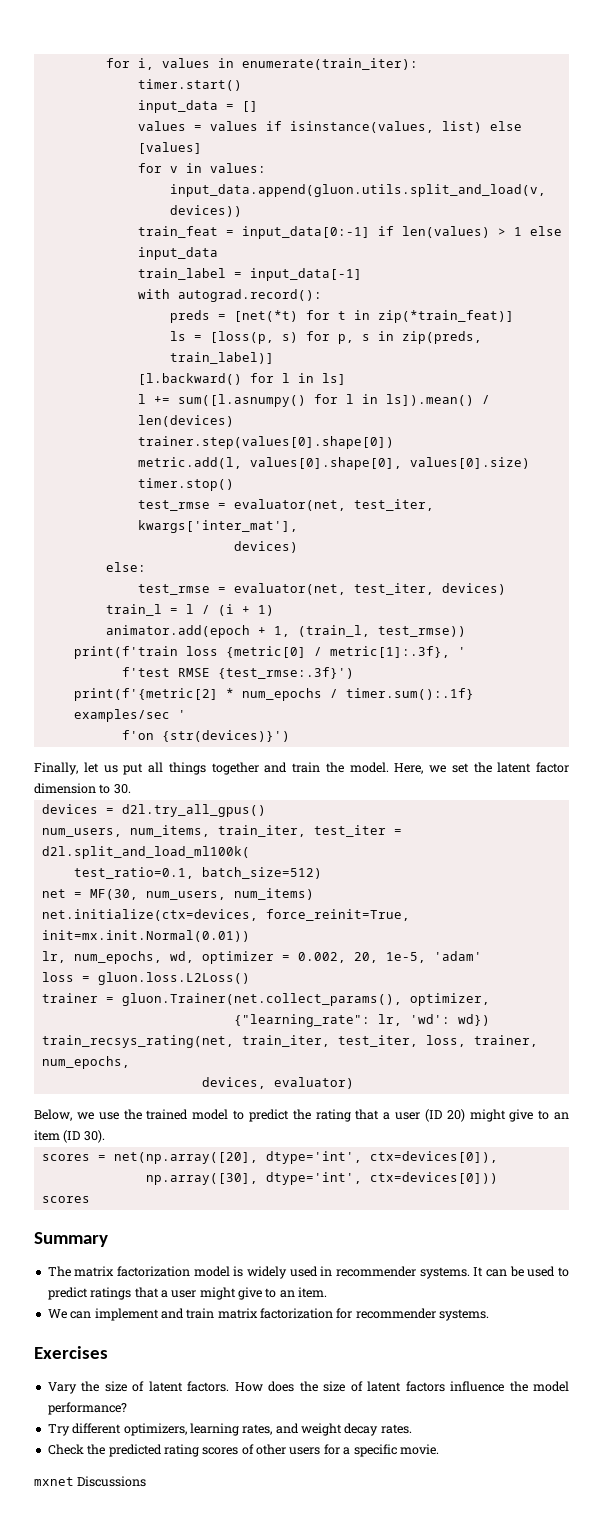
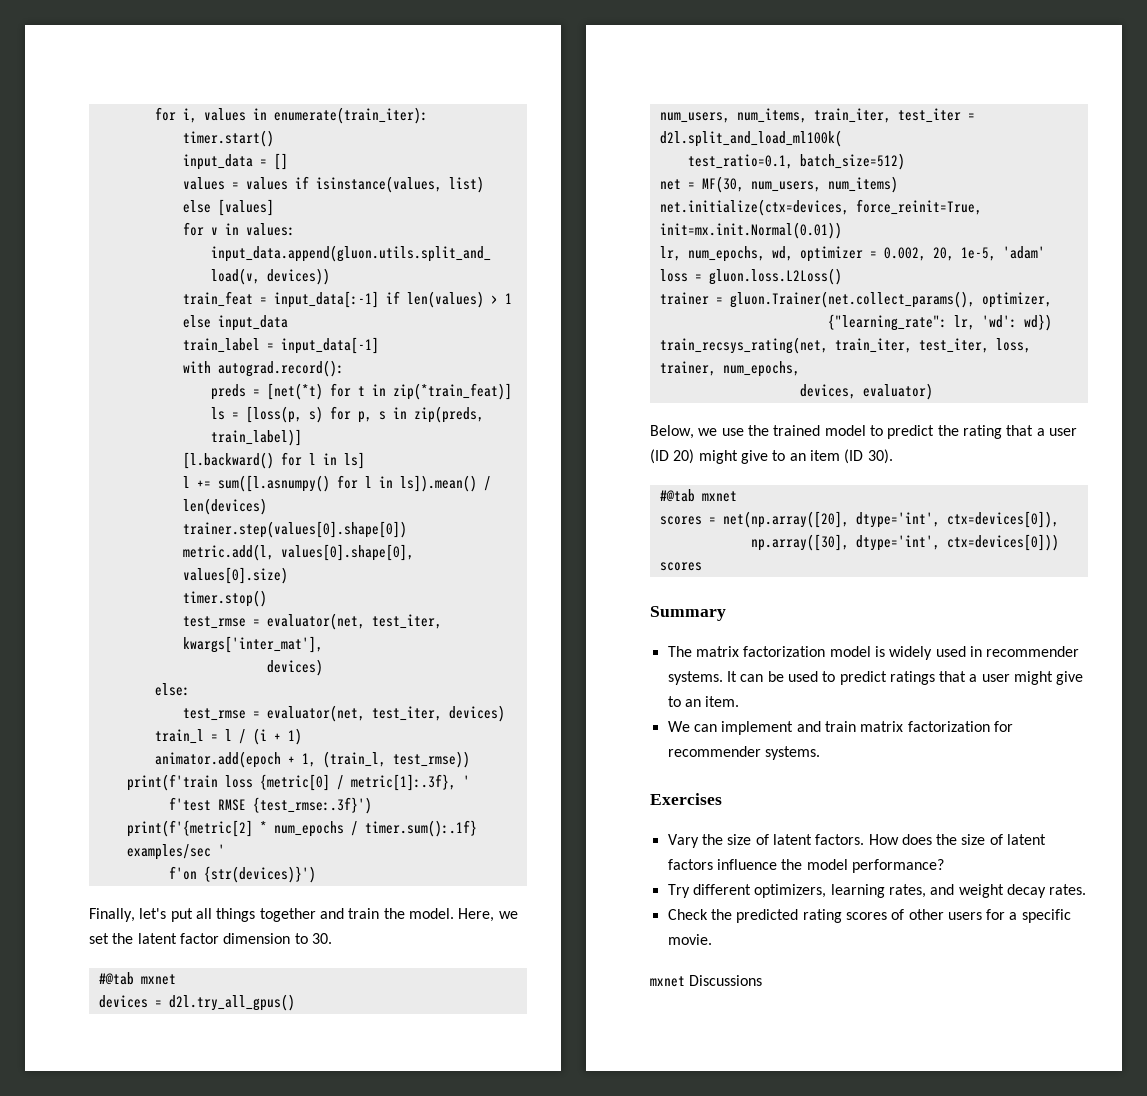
[241,226,370,239] input_data[0:-1] -> [273,291,379,308] input_data[:-1]
[83,762,118,773] let us -> [139,908,167,919] let's
(131, 789) none -> [98,972,176,985] // #@tab mxnet
(105, 1136) none -> [659,489,737,502] // #@tab mxnet

